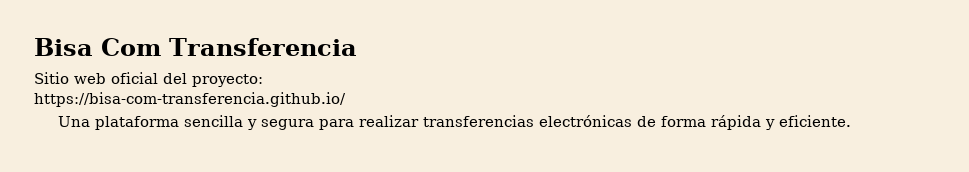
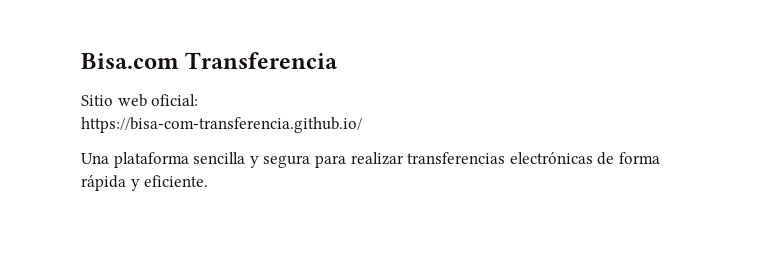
[34,38,161,56] Bisa Com -> [81,53,179,69] Bisa.com
[111,72,263,87] oficial del proyecto: -> [151,94,199,106] oficial:

